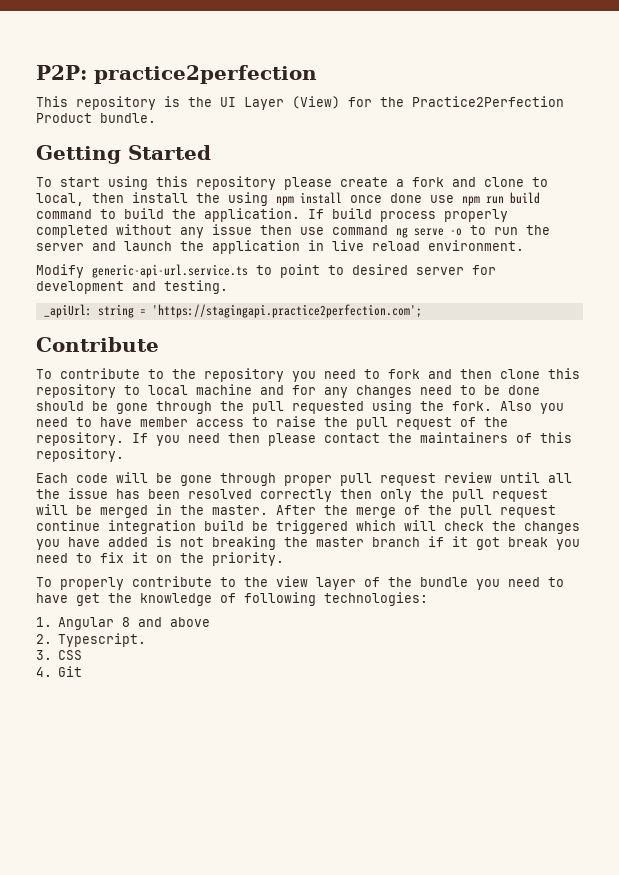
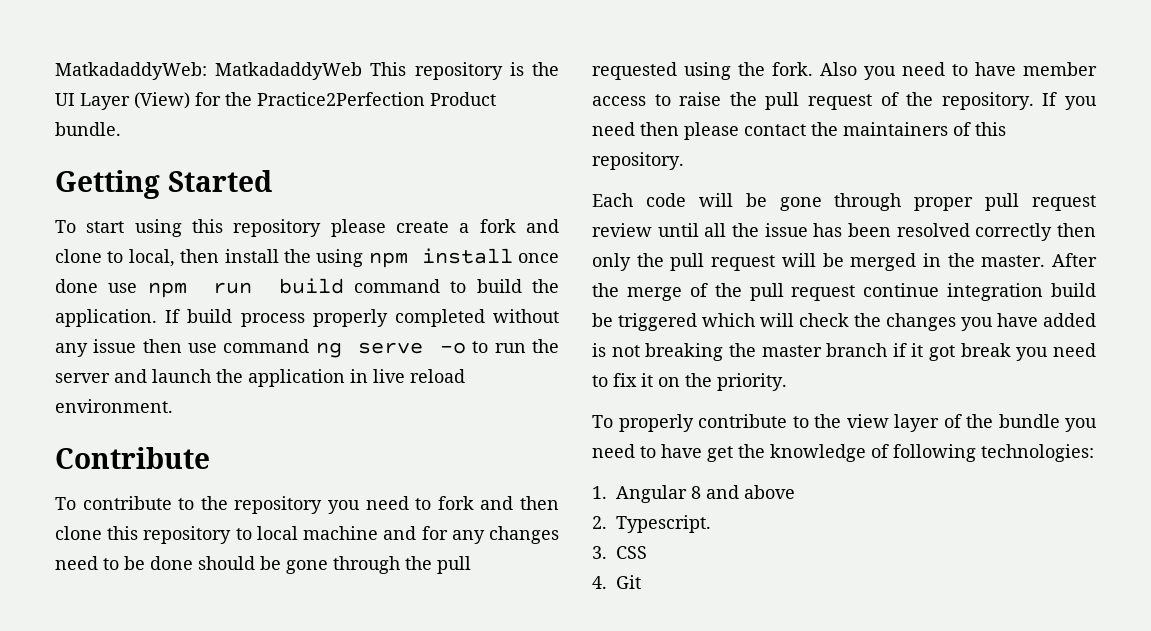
[36,65,317,84] P2P: practice2perfection // -> [55,62,363,80] MatkadaddyWeb: MatkadaddyWeb
[36,264,496,278] [36,280,228,294] [43,304,422,318] // Modify generic-api-url.service.ts to point to desired server for development and testing. // _apiUrl: string = 'https://stagingapi.practice2perfection.com'; -> (173, 406) none

